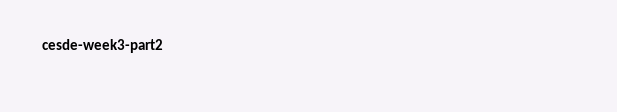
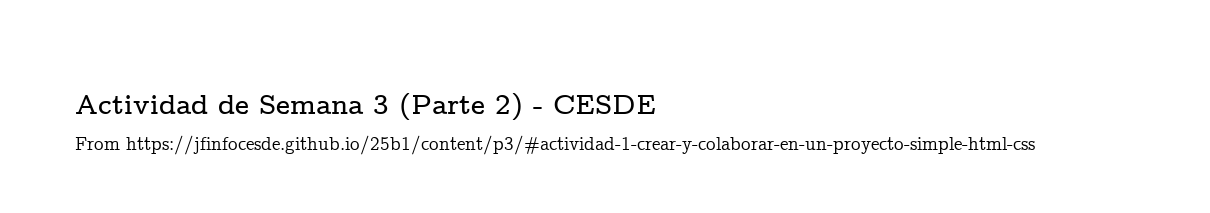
[42,39,163,53] cesde-week3-part2 -> [75,93,656,121] [75,135,1035,155] Actividad de Semana 3 (Parte 2) - CESDE // From https://jfinfocesde.github.io/25b1/content/p3/#actividad-1-crear-y-colaborar-en-un-proyecto-simple-html-css

